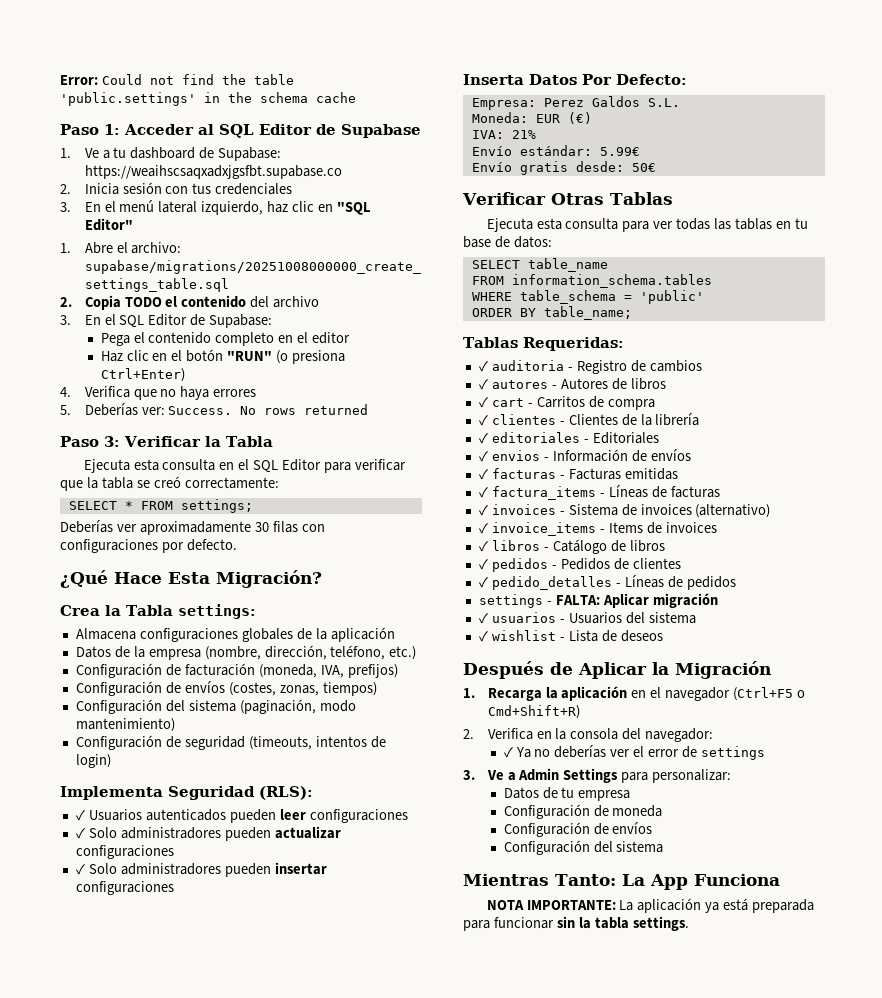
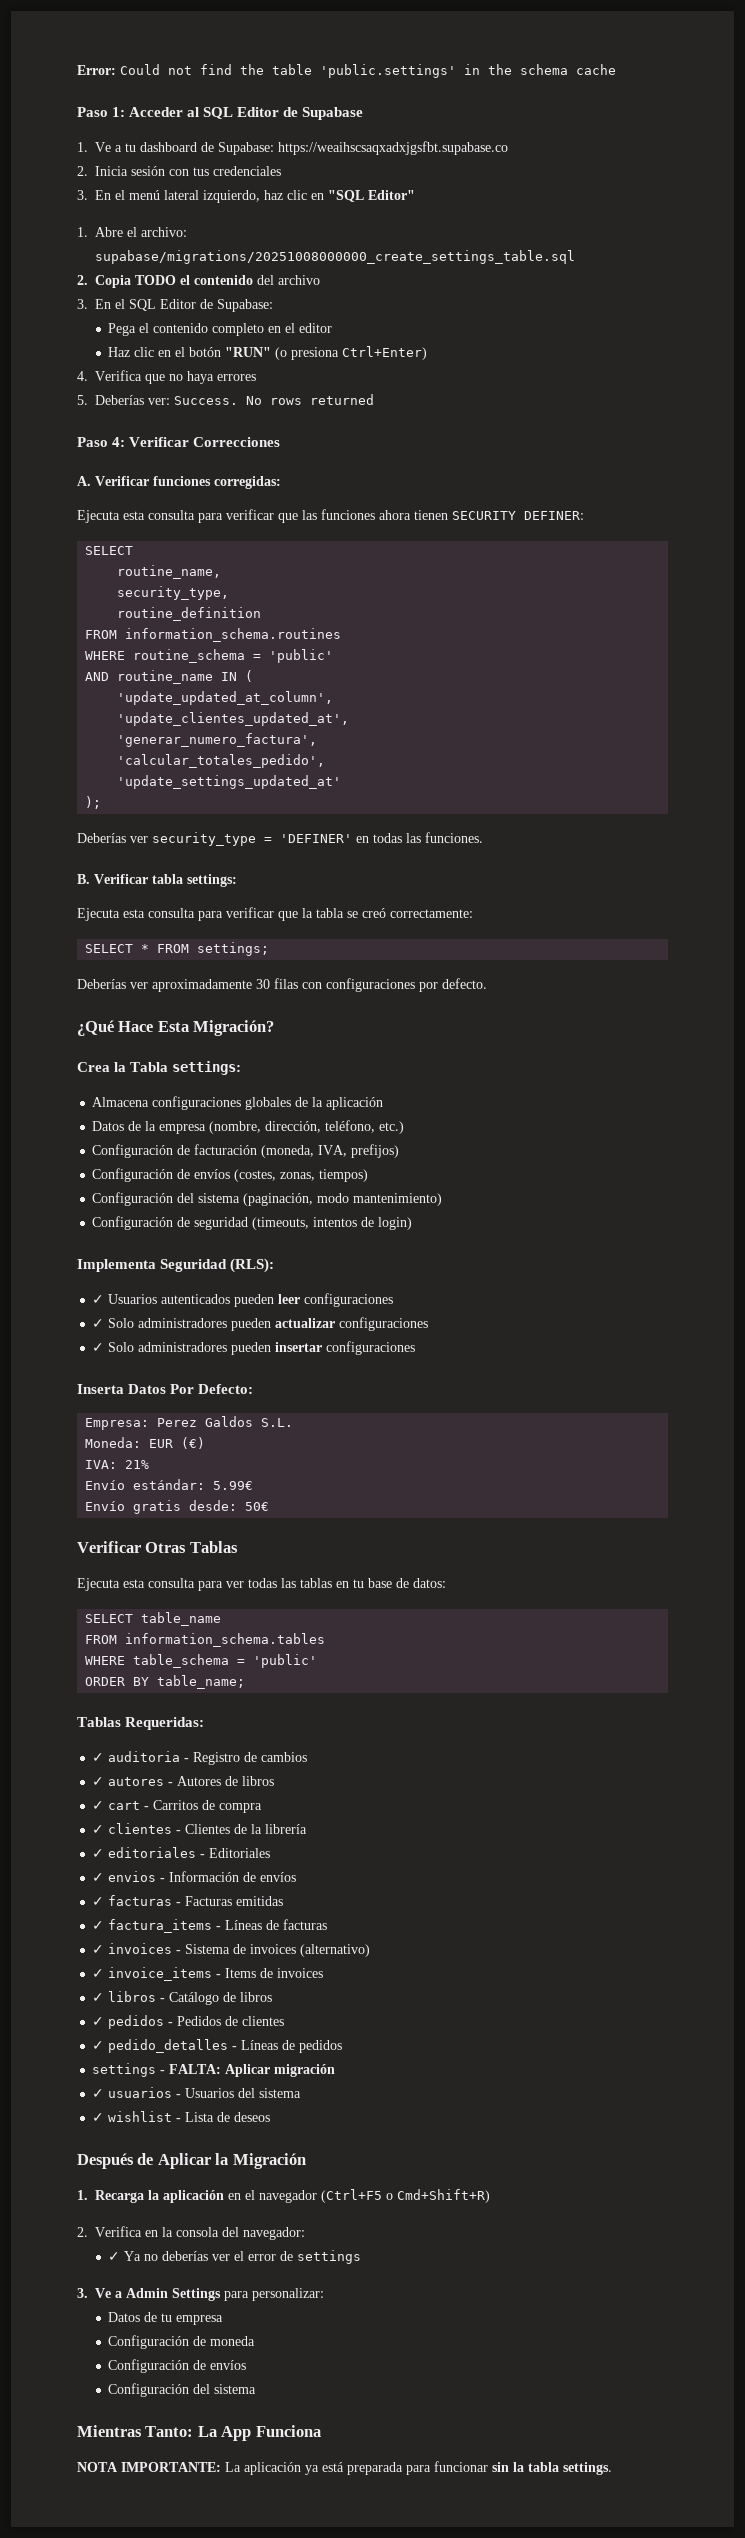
[104,436,273,447] [83,459,322,473] 3: Verificar la Tabla // Ejecuta esta consulta en el SQL Editor -> [112,437,281,447] [77,476,281,489] [77,509,584,523] [85,546,134,555] [117,565,222,579] [117,586,230,600] [117,607,262,621] [85,628,342,642] [85,649,334,663] [85,670,254,684] [117,691,334,705] [117,712,350,726] [117,733,318,747] [117,754,326,768] [117,775,342,789] [85,796,102,809] [77,832,483,846] [77,874,237,887] [77,908,195,921] 4: Verificar Correcciones // A. Verificar funciones corregidas: // Ejecuta esta consulta para verificar que las funciones ahora tienen SECURITY DEFINER: // SELECT // routine_name, // security_type, // routine_definition // FROM information_schema.routines // WHERE routine_schema = 'public' // AND routine_name IN ( // 'update_updated_at_column', // 'update_clientes_updated_at', // 'generar_numero_factura', // 'calcular_totales_pedido', // 'update_settings_updated_at' // ); // Deberías ver security_type = 'DEFINER' en todas las funciones. // B. Verificar tabla settings: // Ejecuta esta consulta

